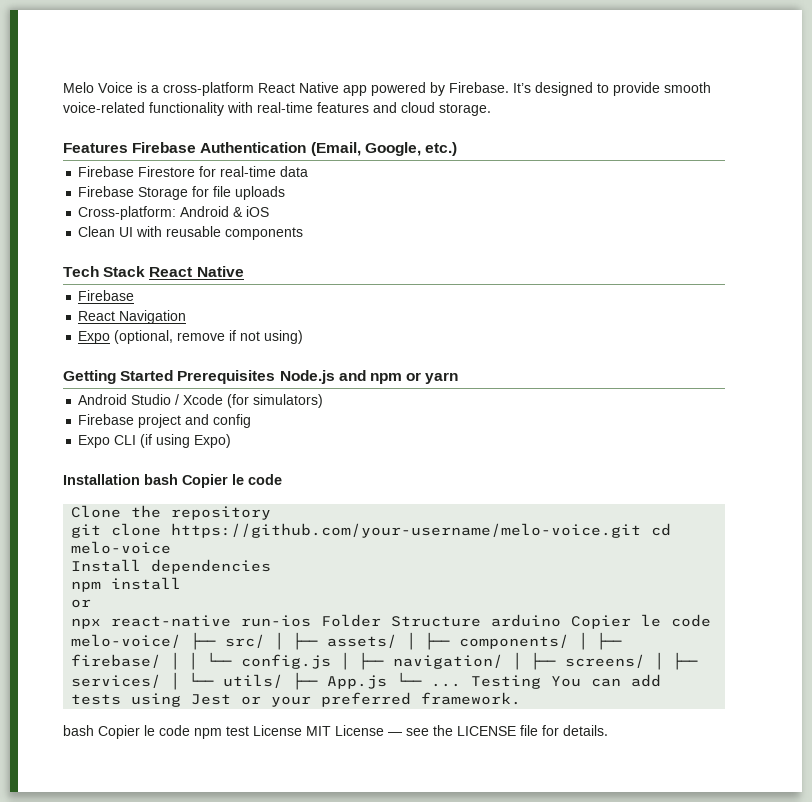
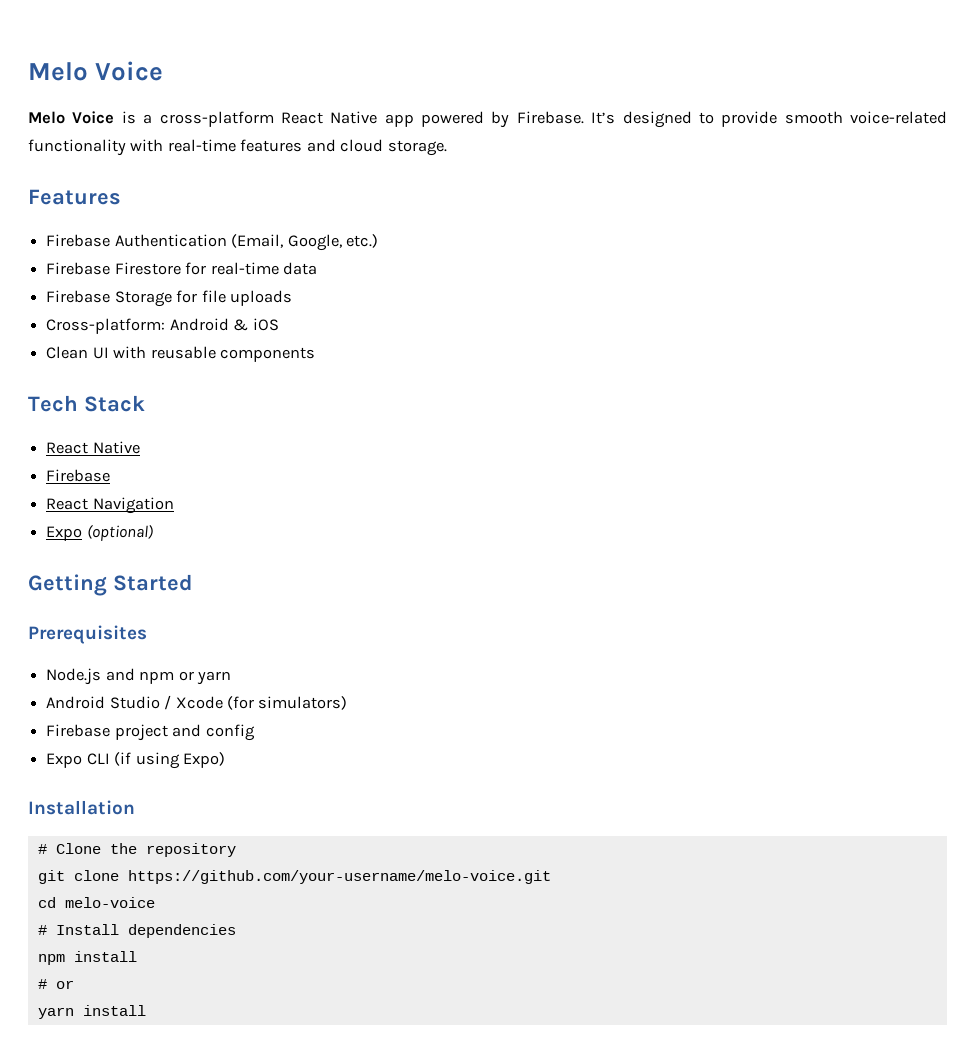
[63,82,133,93] Melo Voice -> [28,61,164,81] [28,111,115,124] Melo Voice // Melo Voice
(128, 148) none -> (121, 197) //
(146, 271) none -> (145, 403) //
[114,330,304,344] (optional, remove if not using) -> [86,524,153,541] (optional)
(174, 375) none -> (193, 582) //
(276, 377) none -> (147, 634) //
[144,474,282,488] bash Copier le code // -> [37,844,47,854] // #
(642, 530) none -> (551, 877) //
(172, 547) none -> [37,925,47,935] #
(182, 583) none -> [37,979,47,989] #
[71,614,712,629] [71,632,623,650] [71,652,699,670] [71,672,662,690] [71,692,522,707] [63,725,608,739] npx react-native run-ios Folder Structure arduino Copier le code melo-voice/ ├── src/ │ ├── assets/ │ ├── components/ │ ├── firebase/ │ │ └── config.js │ ├── navigation/ │ ├── screens/ │ ├── services/ │ └── utils/ ├── App.js └── ... Testing You can add tests using Jest or your preferred framework. // bash Copier le code npm test License MIT License — see the LICENSE file for details. -> [37,1005,146,1019] yarn install

